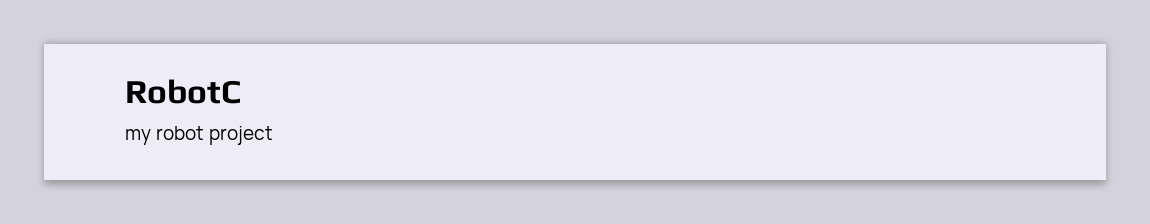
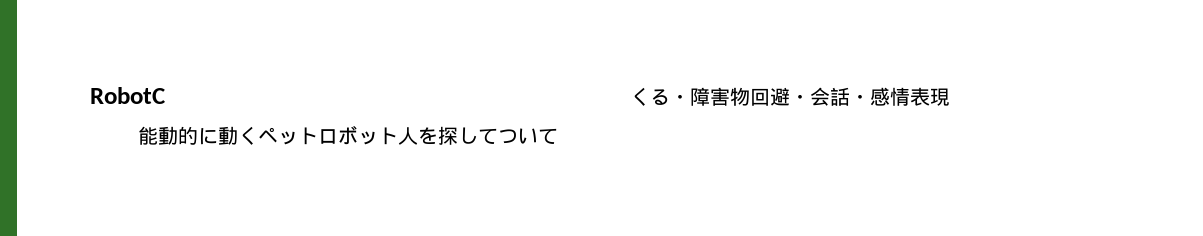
[125,126,274,145] my robot project -> [137,125,558,145] [630,87,950,106] 能動的に動くペットロボット人を探してついてくる・障害物回避・会話・感情表現

